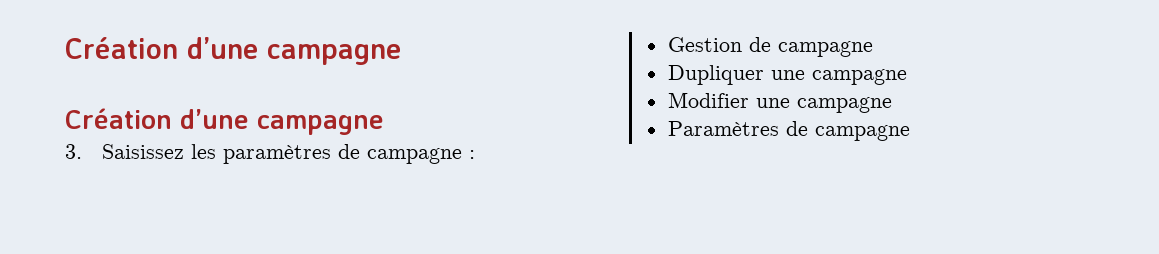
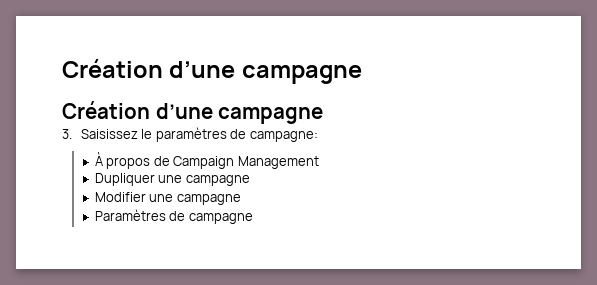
[190,144,216,159] les -> [141,129,153,139] le
[366,148,475,164] [667,37,873,57] campagne : // Gestion de campagne -> [249,131,318,142] [94,152,319,169] campagne: // À propos de Campaign Management

